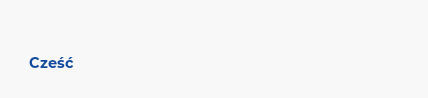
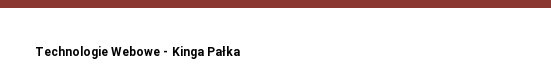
[29,57,74,68] Cześć -> [35,46,240,59] Technologie Webowe - Kinga Pałka

